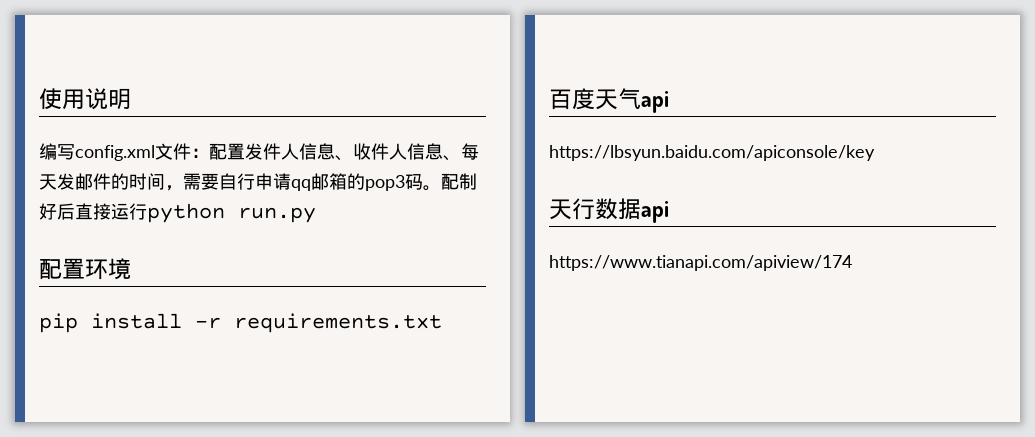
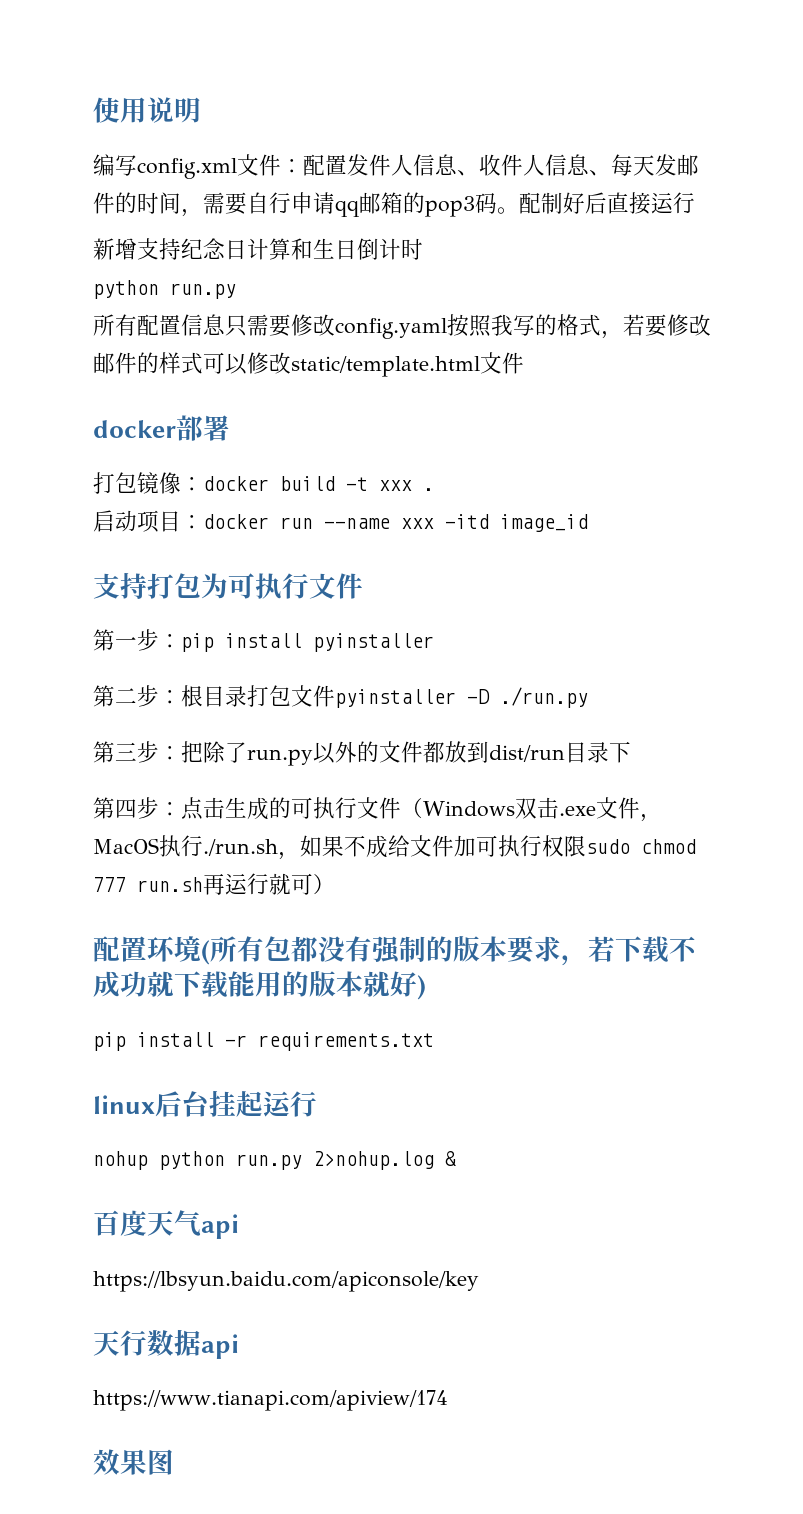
[147,203,316,223] [39,258,131,280] [39,313,442,333] python run.py // 配置环境 // pip install -r requirements.txt -> [93,238,423,260] [93,280,236,299] [93,314,711,339] [93,352,524,377] [93,415,230,441] [93,472,434,494] [93,510,588,533] [93,572,363,599] [93,629,434,652] [93,685,588,708] [93,741,631,766] [93,797,662,822] [93,835,696,860] [93,873,335,895] [93,936,697,966] [93,971,426,1000] [93,1032,434,1051] [93,1090,317,1117] [93,1151,456,1170] // 新增支持纪念日计算和生日倒计时 // python run.py // 所有配置信息只需要修改config.yaml按照我写的格式，若要修改邮件的样式可以修改static/template.html文件 // docker部署 // 打包镜像：docker build -t xxx . // 启动项目：docker run --name xxx -itd image_id // 支持打包为可执行文件 // 第一步：pip install pyinstaller // 第二步：根目录打包文件pyinstaller -D ./run.py // 第三步：把除了run.py以外的文件都放到dist/run目录下 // 第四步：点击生成的可执行文件（Windows双击.exe文件，MacOS执行./run.sh，如果不成给文件加可执行权限sudo chmod 777 run.sh再运行就可） // 配置环境(所有包都没有强制的版本要求，若下载不成功就下载能用的版本就好) // pip install -r requirements.txt // linux后台挂起运行 // nohup python run.py 2>nohup.log &
(852, 263) none -> [93,1449,174,1475] // 效果图

